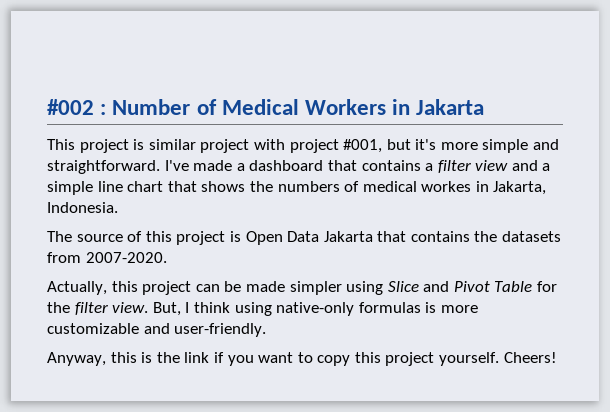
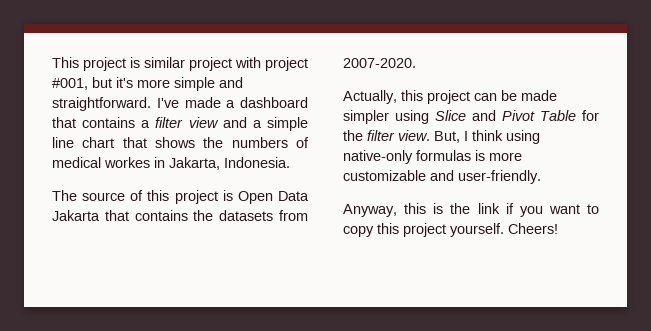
[47,99,485,115] #002 : Number of Medical Workers in Jakarta // -> (52, 62) none

